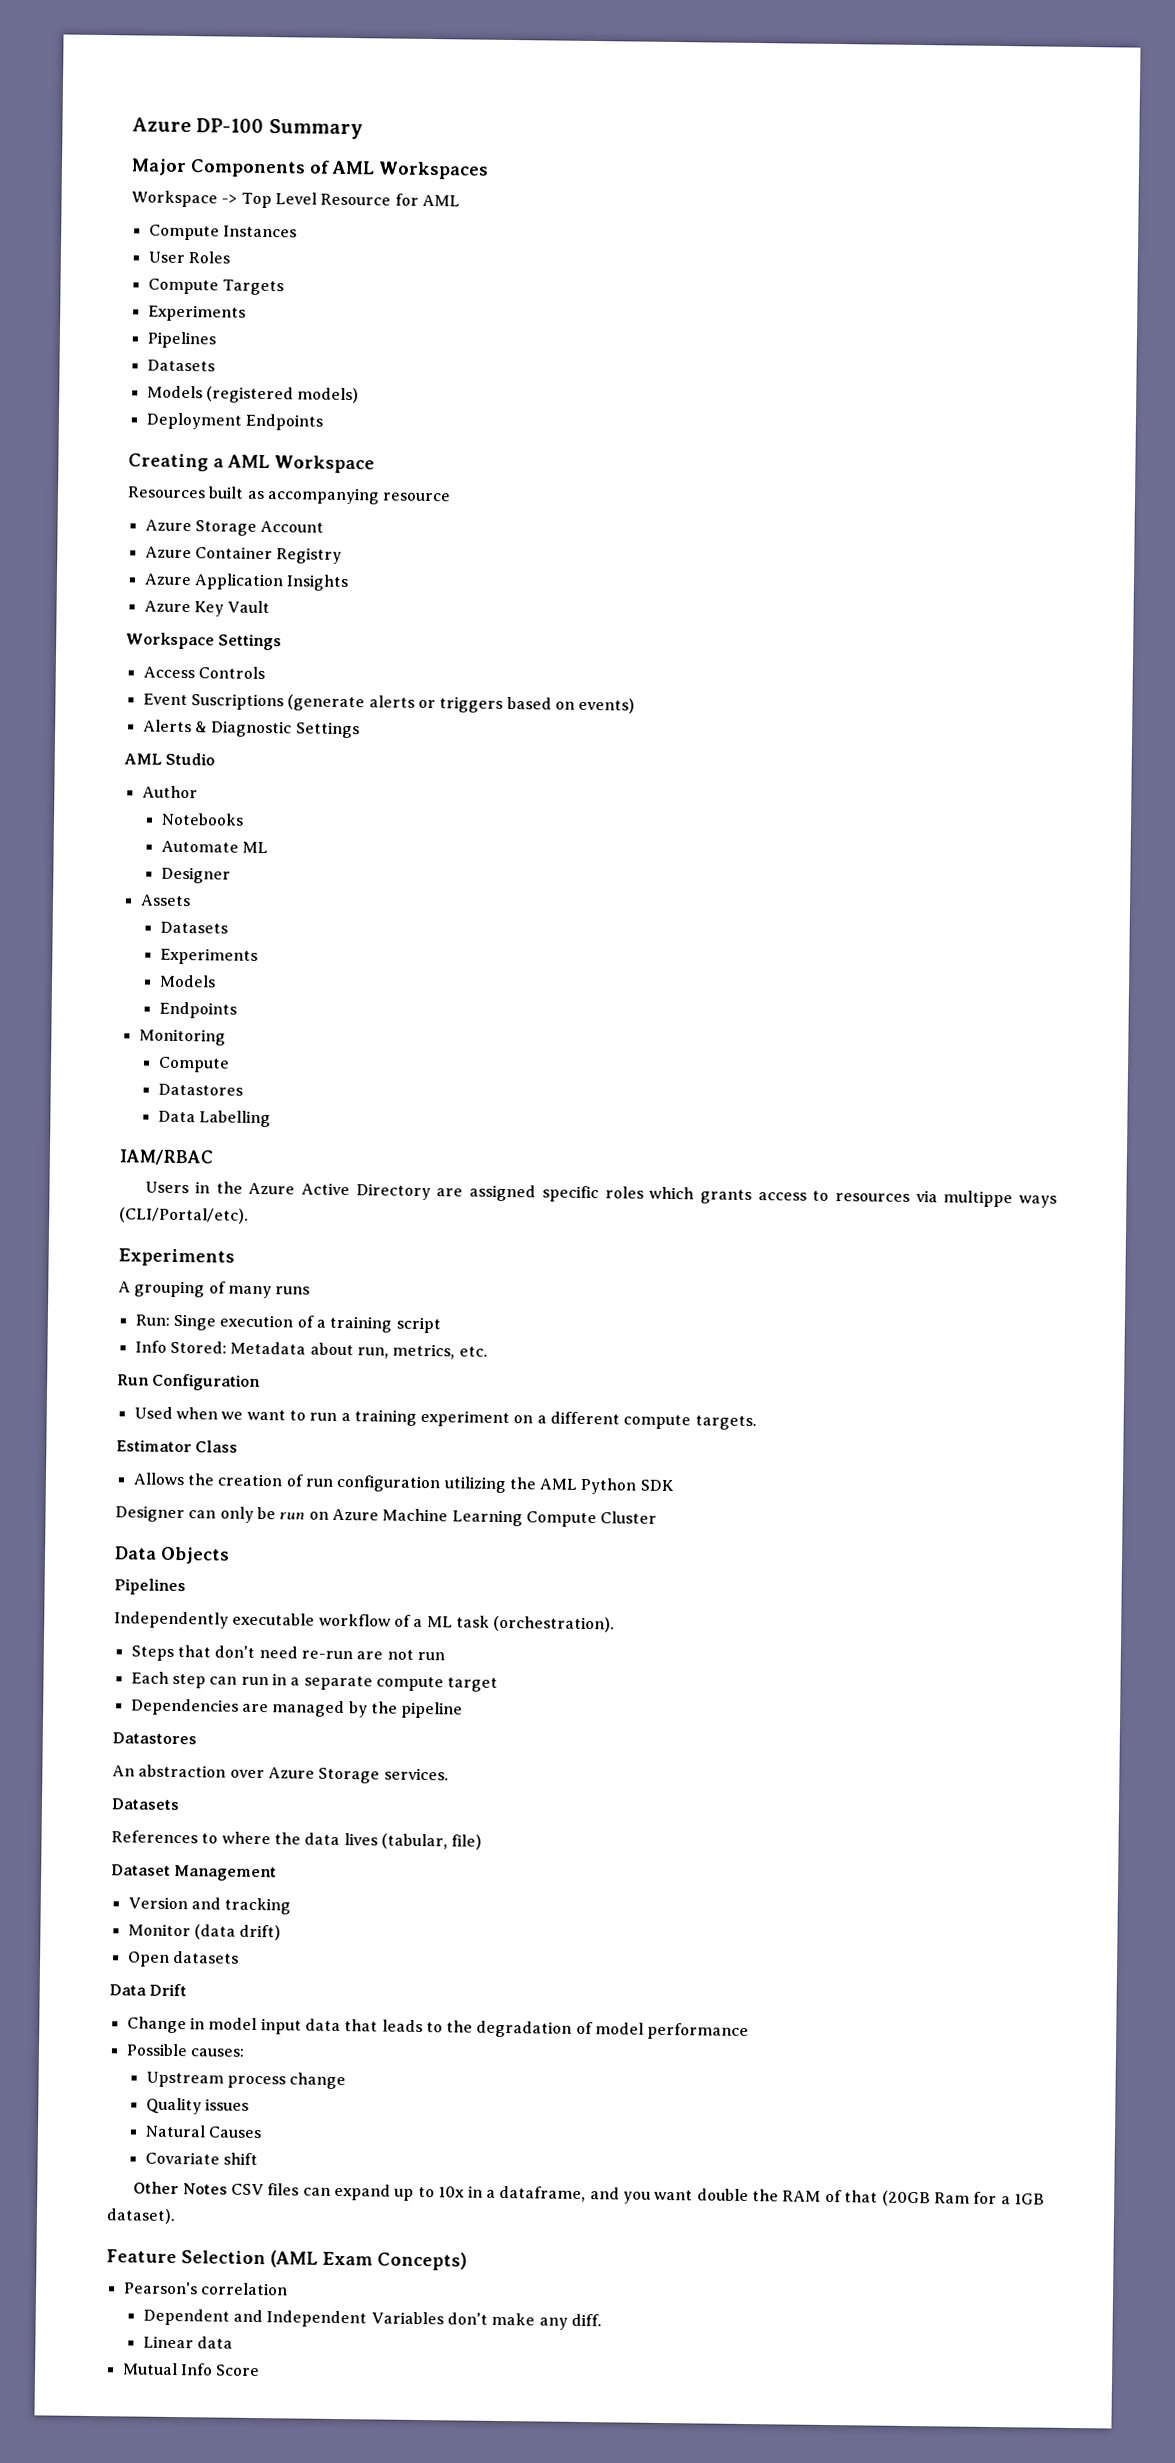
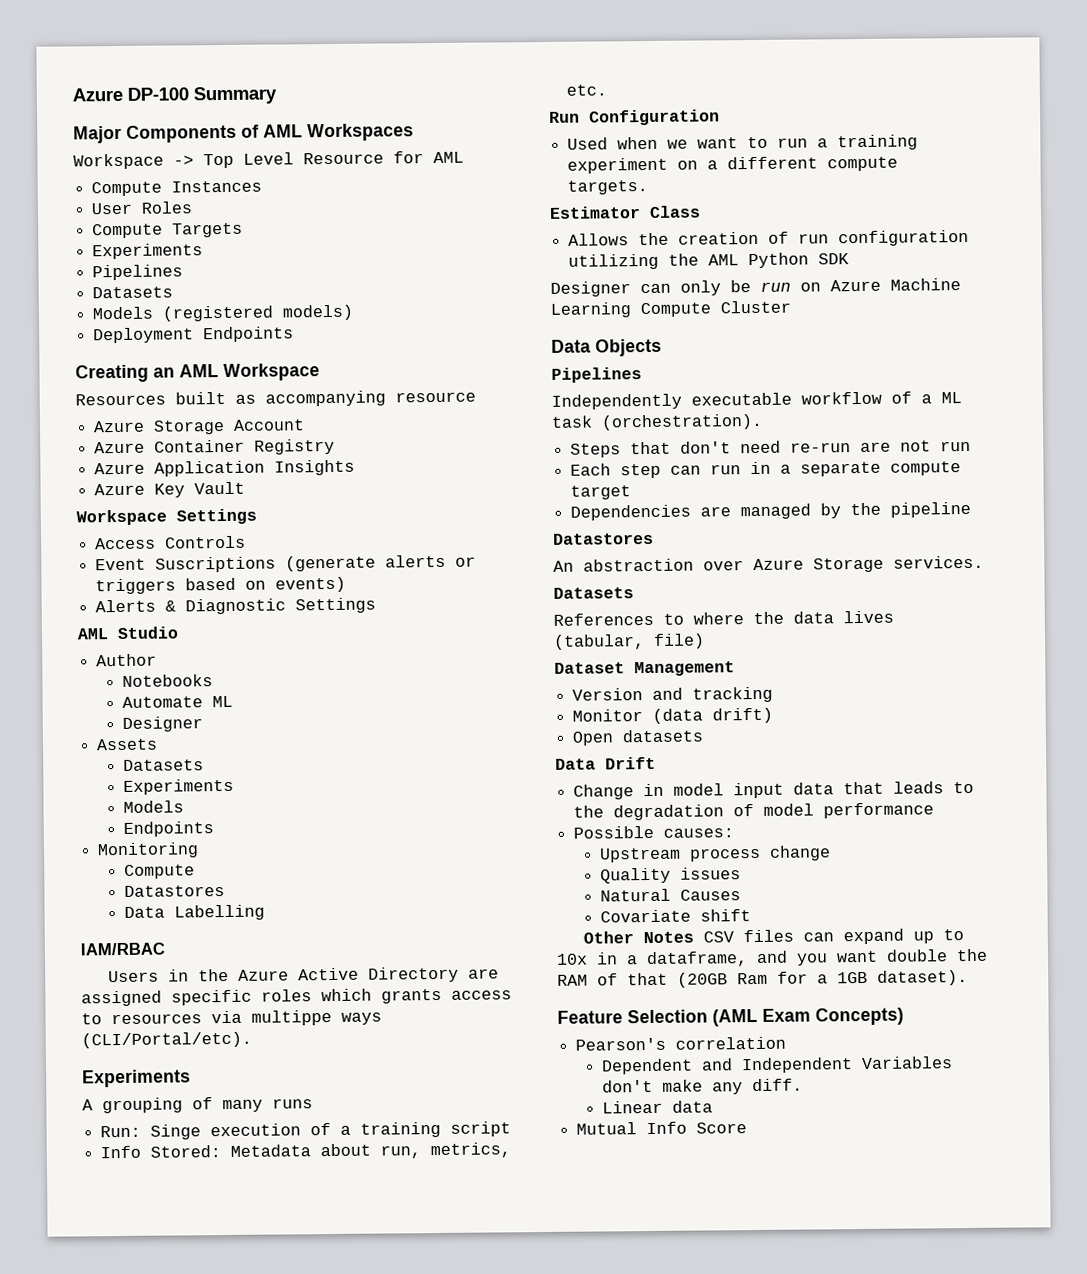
[213,458,224,468] a -> [153,367,175,378] an

